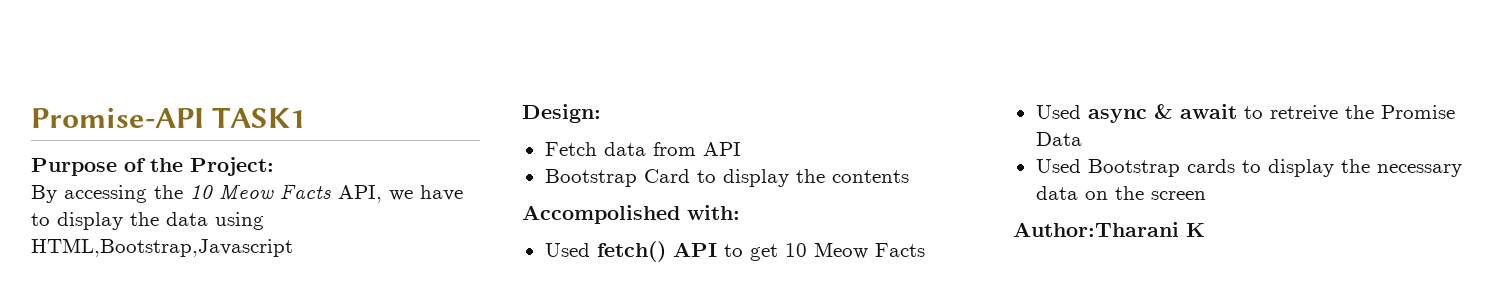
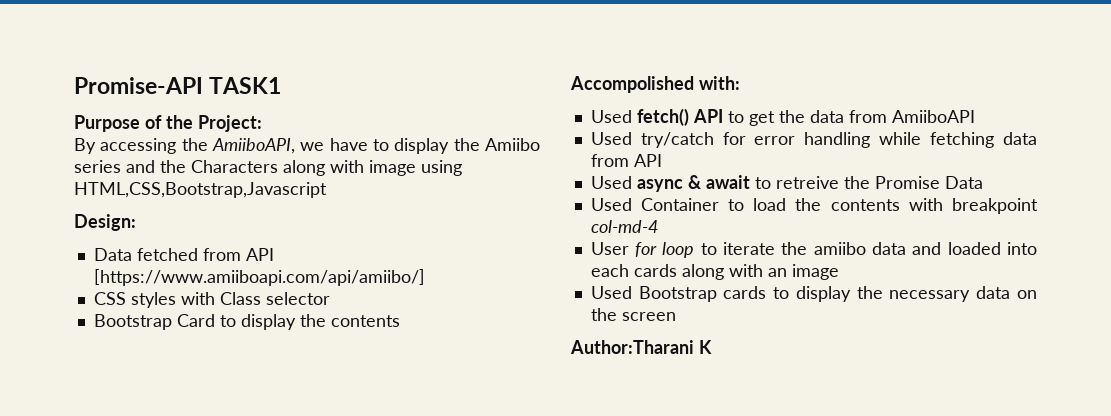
[190,183,382,203] 10 Meow Facts API, -> [212,138,295,154] AmiiboAPI,
[166,212,264,230] [31,238,293,257] data using HTML,Bootstrap,Javascript -> [484,138,540,151] [74,160,462,176] [74,182,327,198] Amiibo series and the Characters along with image using HTML,CSS,Bootstrap,Javascript
[544,142,741,156] Fetch data from API -> [93,248,274,261] [93,269,425,286] [93,292,330,308] Data fetched from API [https://www.amiiboapi.com/api/amiibo/] // CSS styles with Class selector
[784,242,925,259] 10 Meow Facts -> [778,110,975,123] [590,132,1037,148] [590,154,662,167] the data from AmiiboAPI // Used try/catch for error handling while fetching data from API
(1082, 139) none -> [590,198,1038,214] [590,220,658,233] [590,242,1037,258] [590,264,839,280] // Used Container to load the contents with breakpoint col-md-4 // User for loop to iterate the amiibo data and loaded into each cards along with an image

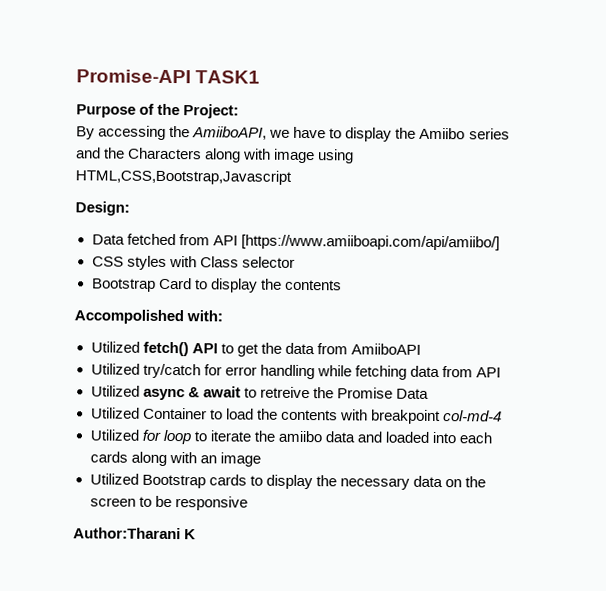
[590,110,632,123] Used -> [90,341,140,353] Utilized
[590,132,632,145] Used -> [90,363,140,375] Utilized
[590,176,632,189] Used -> [90,385,140,397] Utilized
[590,198,632,211] Used -> [90,407,140,419] Utilized
[590,242,629,255] User -> [89,429,139,441] Utilized
[590,286,632,299] Used -> [89,473,139,485] Utilized
(676, 316) none -> [138,495,248,511] to be responsive

